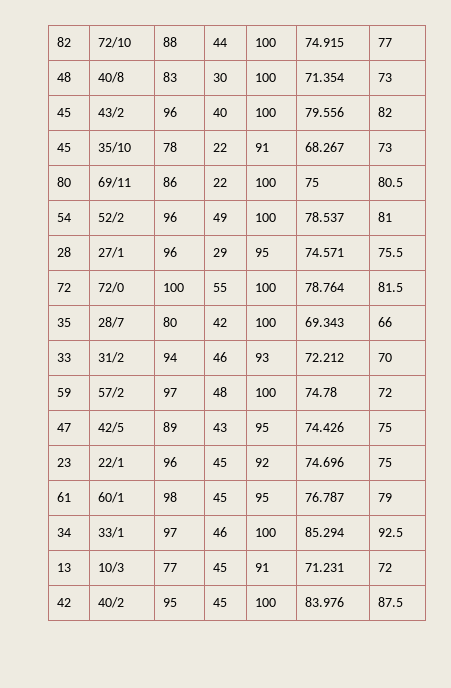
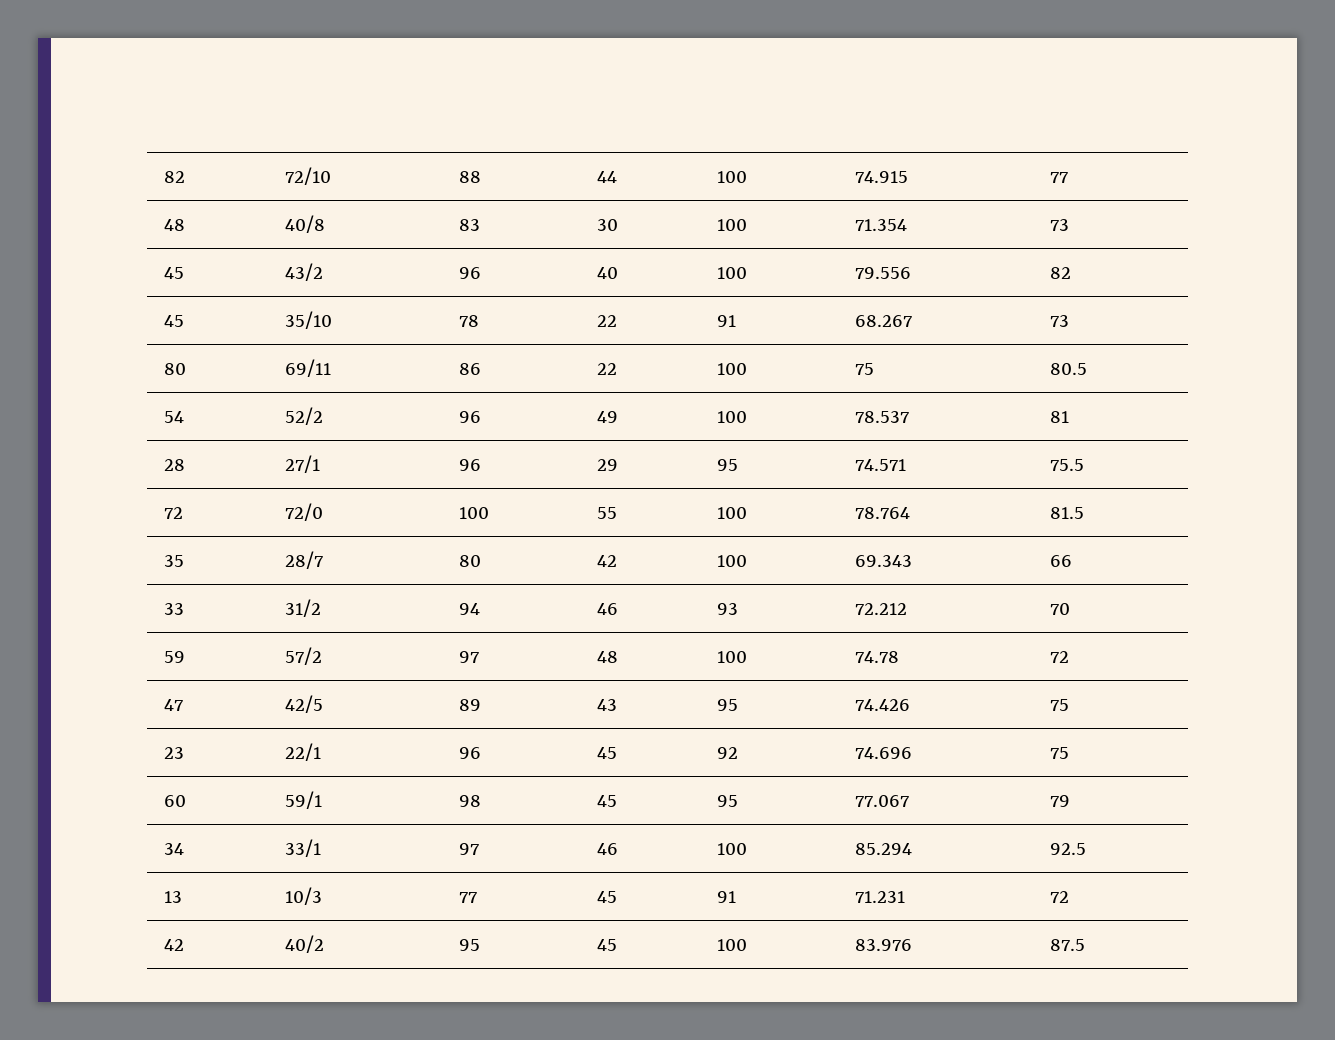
[56,492,71,502] [97,492,124,503] 61 | 60/1 -> [164,795,187,807] [285,791,323,809] 60 | 59/1
[304,492,344,502] 76.787 -> [855,795,910,807] 77.067

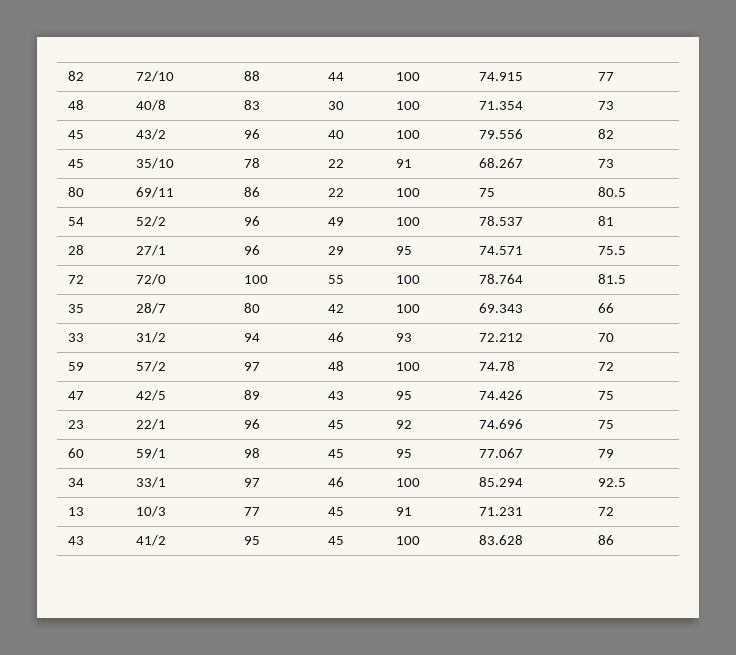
[164,939,185,951] [285,935,325,953] 42 | 40/2 -> [67,536,84,545] [135,535,166,546] 43 | 41/2
[855,939,913,951] [1050,939,1086,951] 83.976 | 87.5 -> [478,535,523,545] [597,535,614,545] 83.628 | 86

